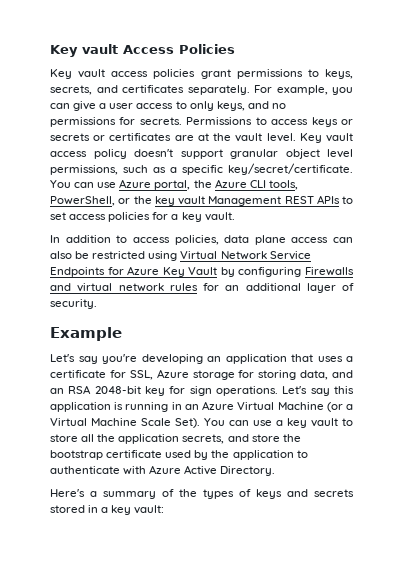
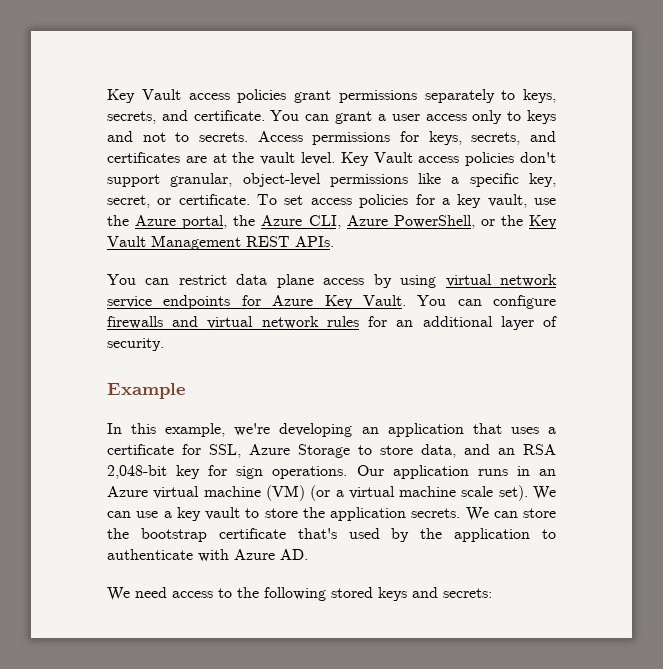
[50,44,235,57] [50,69,106,79] Key vault Access Policies // Key vault -> [107,89,181,103] Key Vault
(303, 74) none -> [424,89,495,103] separately
[122,85,353,95] [50,101,286,111] [50,117,353,127] [50,133,106,141] certificates separately. For example, you can give a user access to only keys, and no permissions for secrets. Permissions to access keys or secrets or -> [193,110,556,124] [107,131,556,145] certificate. You can grant a user access only to keys and not to secrets. Access permissions for keys, secrets, and
[326,133,354,142] [50,149,353,159] [50,163,353,175] [50,179,298,190] [50,195,353,206] vault access policy doesn't support granular object level permissions, such as a specific key/secret/certificate. You can use Azure portal, the Azure CLI tools, PowerShell, or the key vault Management REST APIs to -> [373,152,556,166] [107,173,556,187] [107,194,278,208] Vault access policies don't support granular, object-level permissions like a specific key, secret, or certificate. To
[204,212,235,221] [50,235,353,245] [50,251,311,261] [50,266,355,277] vault. // In addition to access policies, data plane access can also be restricted using Virtual Network Service Endpoints for Azure Key Vault by configuring Firewalls -> [487,194,557,208] [107,215,557,229] [107,235,334,250] [107,274,558,288] [107,295,556,309] [107,316,163,329] vault, use the Azure portal, the Azure CLI, Azure PowerShell, or the Key Vault Management REST APIs. // You can restrict data plane access by using virtual network service endpoints for Azure Key Vault. You can configure firewalls
[50,354,137,364] Let's say you're -> [107,423,271,437] In this example, we're
[192,370,297,380] storage for storing -> [298,444,413,458] Storage to store
[94,386,141,394] 2048-bit -> [107,465,167,479] 2,048-bit
[282,386,354,396] [50,401,354,412] [50,418,225,428] Let's say this application is running in an Azure Virtual Machine (or a Virtual Machine Scale Set). You -> [356,465,556,479] [107,485,557,501] Our application runs in an Azure virtual machine (VM) (or a virtual machine scale set). We
[81,434,249,444] all the application secrets, and -> [302,507,518,521] the application secrets. We can
(163, 454) none -> [297,528,337,539] that's
[184,465,276,476] [50,489,354,499] [50,505,165,515] Active Directory. // Here's a summary of the types of keys and secrets stored in a key vault: -> [280,549,308,560] [107,587,492,601] AD. // We need access to the following stored keys and secrets:

